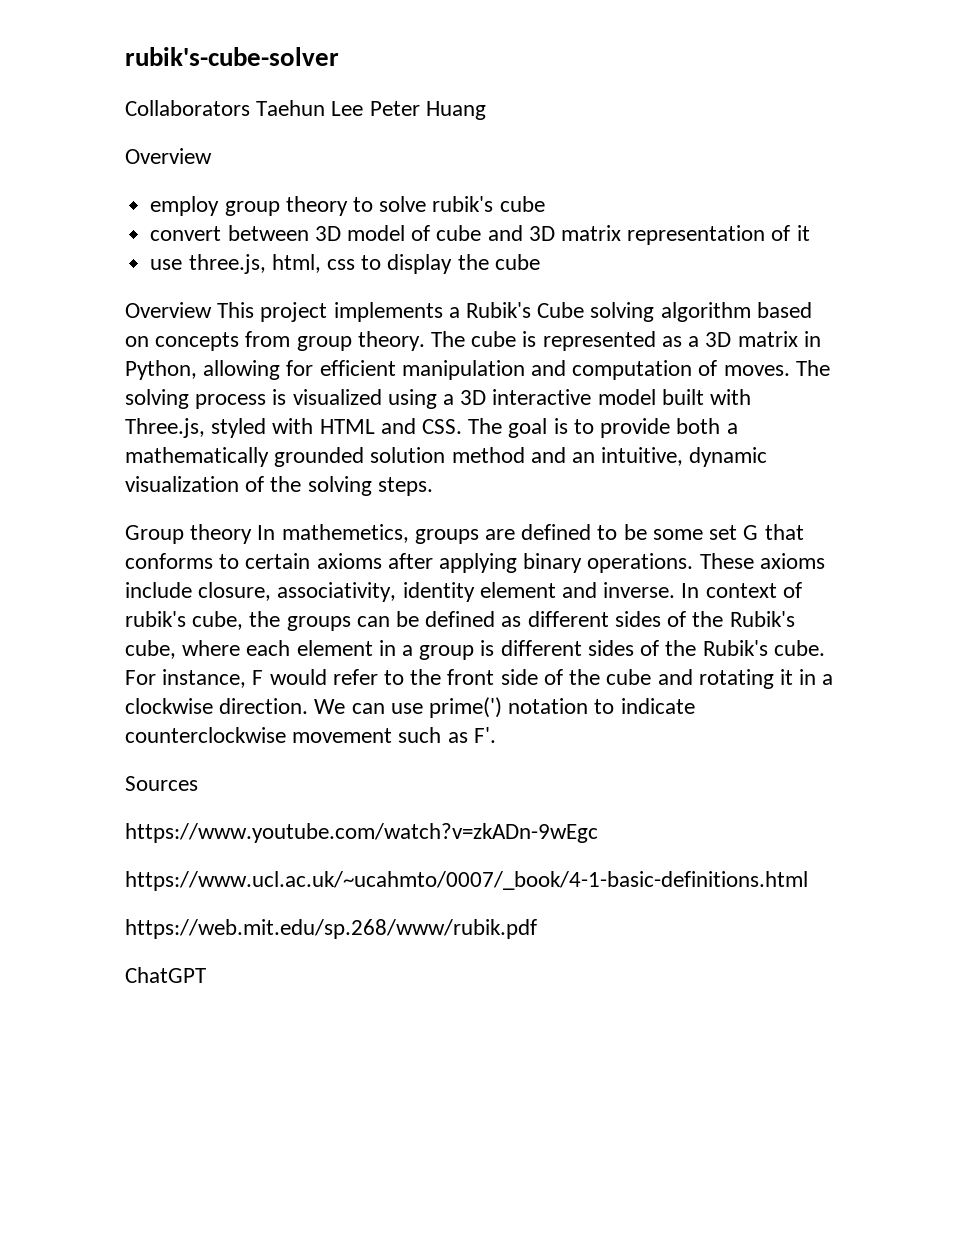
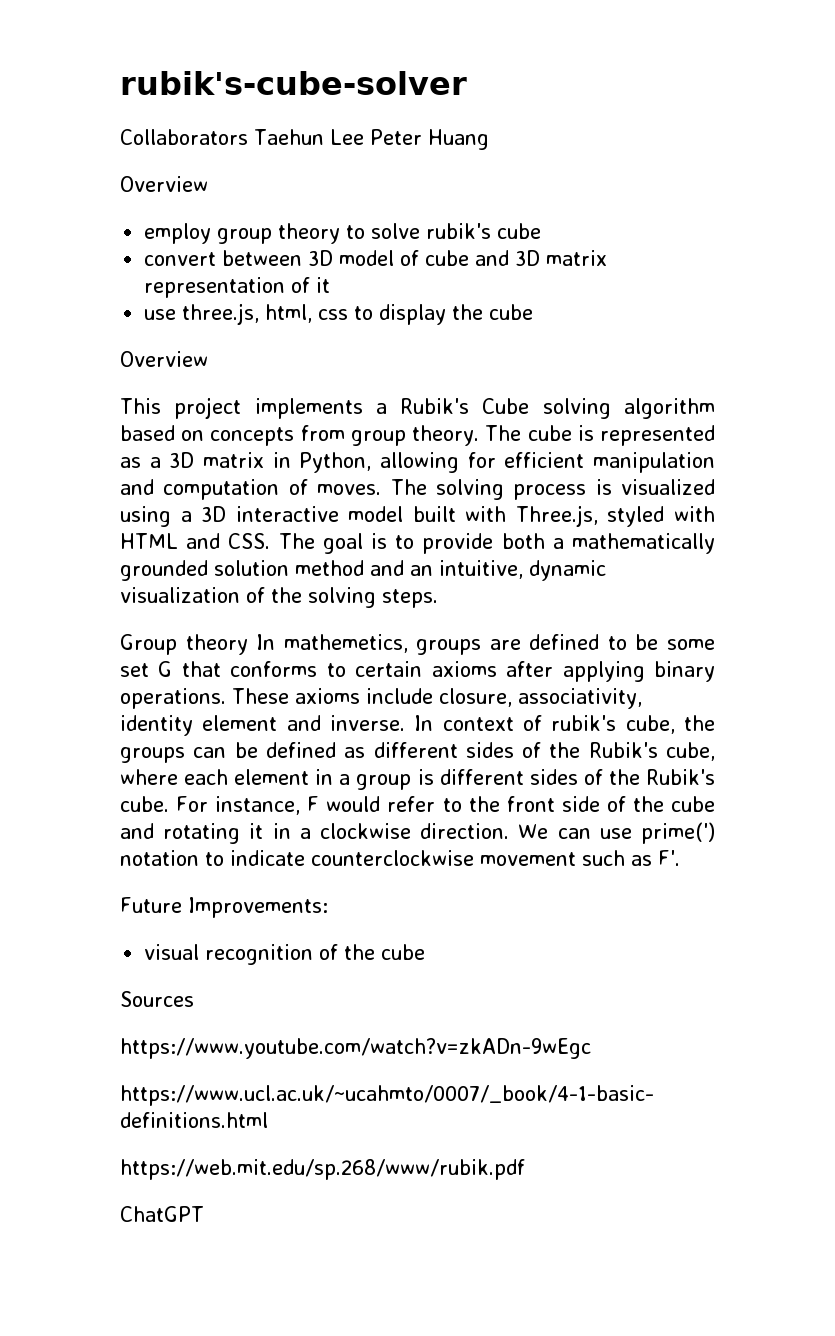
(212, 310) none -> (208, 359) //
(496, 735) none -> [120,897,328,918] [144,944,426,965] // Future Improvements: // visual recognition of the cube

